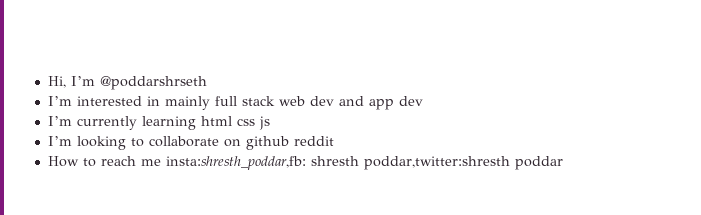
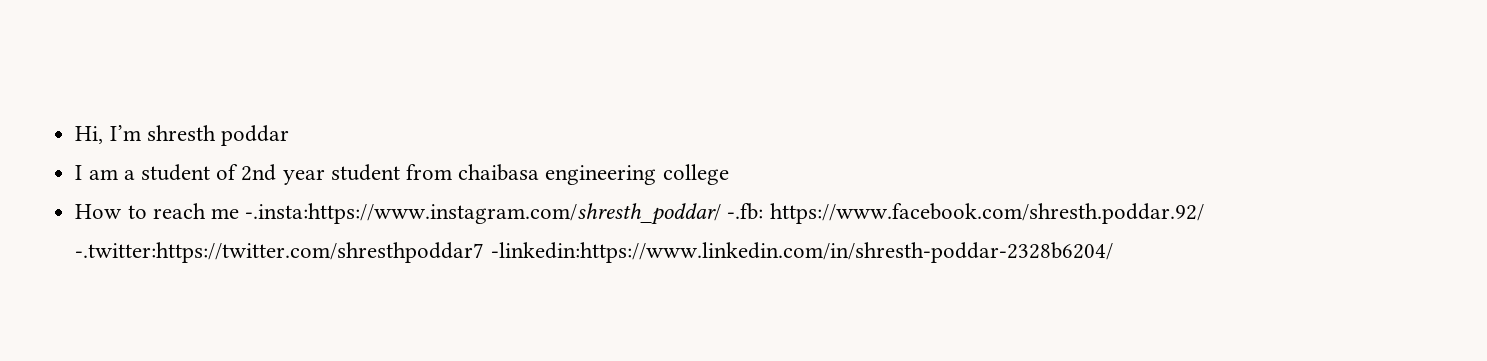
[99,76,207,90] [47,96,423,110] [47,116,270,130] [47,136,334,150] @poddarshrseth // I’m interested in mainly full stack web dev and app dev // I’m currently learning html css js // I’m looking to collaborate on github reddit -> [146,125,289,146] [75,164,729,185] shresth poddar // I am a student of 2nd year student from chaibasa engineering college
[165,156,563,170] insta:shresth_poddar,fb: shresth poddar,twitter:shresth poddar -> [245,203,1204,225] [75,242,1113,263] -.insta:https://www.instagram.com/shresth_poddar/ -.fb: https://www.facebook.com/shresth.poddar.92/ -.twitter:https://twitter.com/shresthpoddar7 -linkedin:https://www.linkedin.com/in/shresth-poddar-2328b6204/

